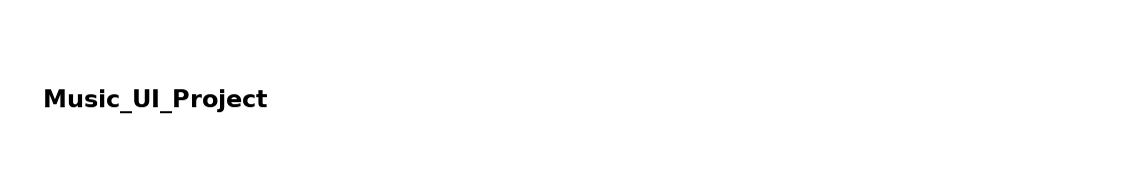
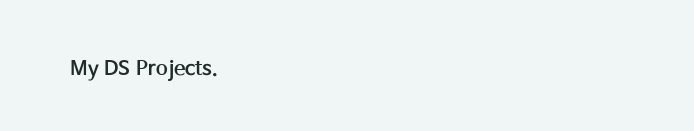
[42,89,268,114] Music_UI_Project -> [70,59,218,82] My DS Projects.

